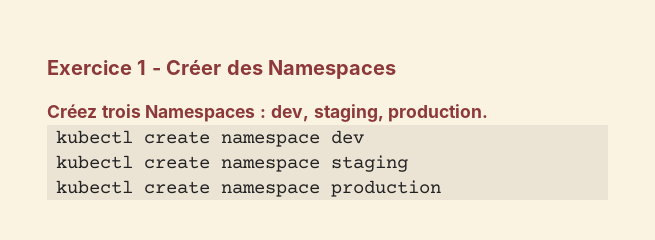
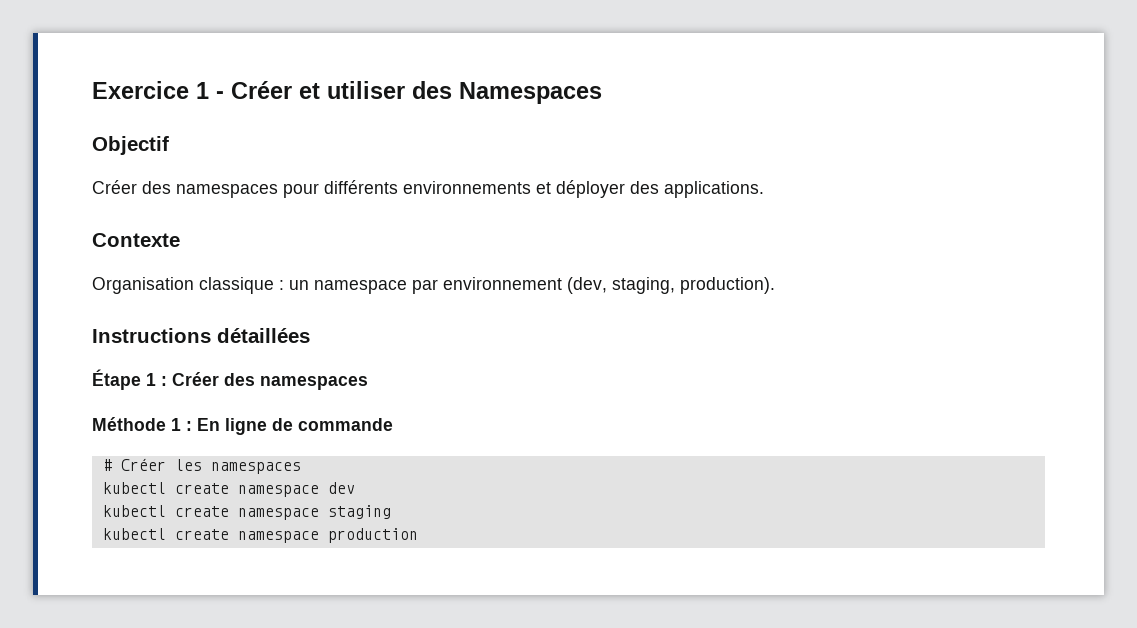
(222, 67) none -> [299,81,405,99] et utiliser
[47,104,489,122] Créez trois Namespaces : dev, staging, production. -> [92,136,169,155] [92,180,764,198] [92,233,180,247] [92,277,775,294] [92,328,310,343] [92,369,368,390] [92,417,393,435] [102,458,301,474] Objectif // Créer des namespaces pour différents environnements et déployer des applications. // Contexte // Organisation classique : un namespace par environnement (dev, staging, production). // Instructions détaillées // Étape 1 : Créer des namespaces // Méthode 1 : En ligne de commande // # Créer les namespaces

